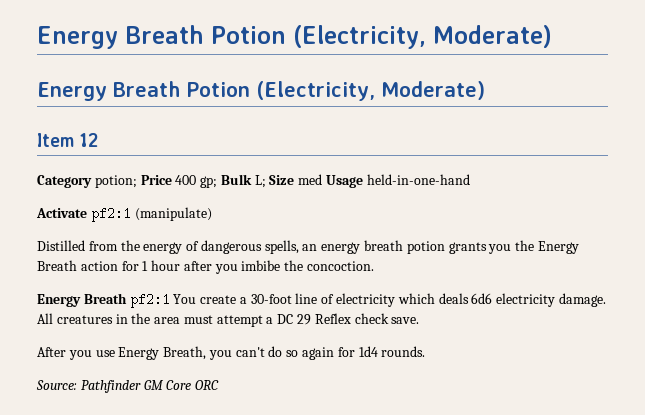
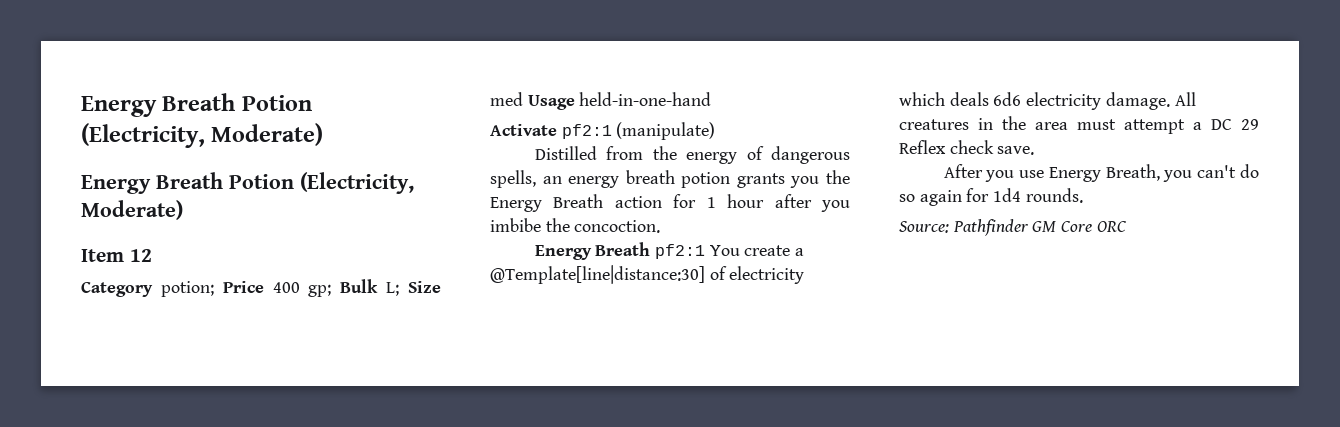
[250,293,318,304] 30-foot line -> [490,265,705,284] @Template[line|distance:30]

